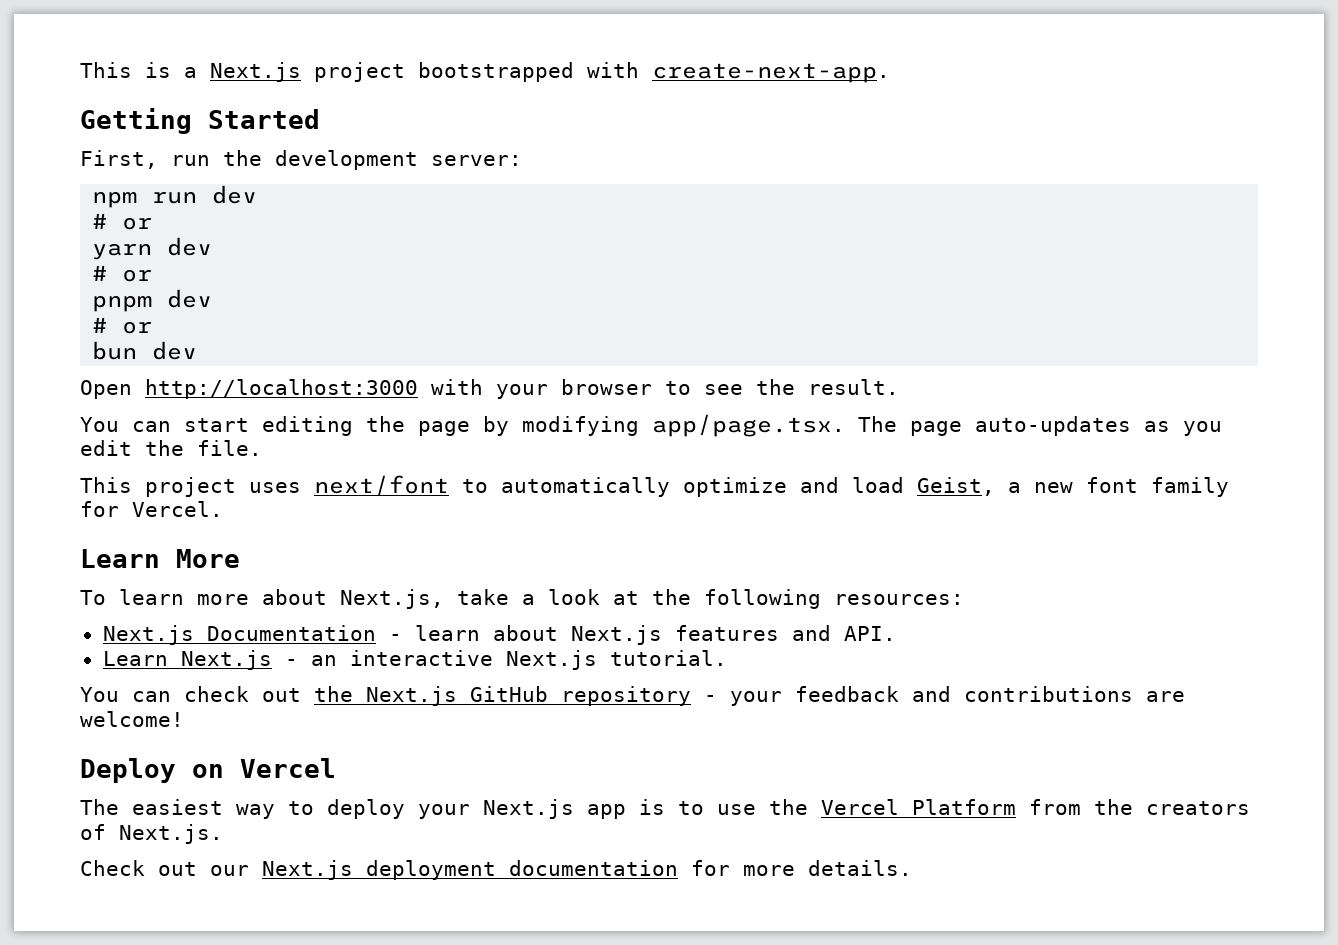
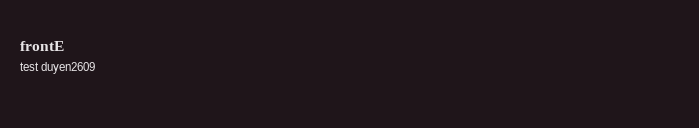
[80,62,890,83] [80,108,320,134] [80,150,522,170] [92,185,258,208] [92,213,153,230] [92,237,213,260] [92,265,153,282] [92,289,213,312] [92,317,153,334] [92,341,198,360] [80,379,899,399] [80,414,1222,437] [80,440,262,456] [80,475,1229,497] [80,501,223,517] [80,549,240,568] [80,589,964,609] [102,625,896,645] [102,650,727,670] [80,686,1185,706] [80,711,184,727] [80,758,336,783] [80,799,1250,819] [80,824,223,844] [80,860,912,880] This is a Next.js project bootstrapped with create-next-app. // Getting Started // First, run the development server: // npm run dev // # or // yarn dev // # or // pnpm dev // # or // bun dev // Open http://localhost:3000 with your browser to see the result. // You can start editing the page by modifying app/page.tsx. The page auto-updates as you edit the file. // This project uses next/font to automatically optimize and load Geist, a new font family for Vercel. // Learn More // To learn more about Next.js, take a look at the following resources: // Next.js Documentation - learn about Next.js features and API. // Learn Next.js - an interactive Next.js tutorial. // You can check out the Next.js GitHub repository - your feedback and contributions are welcome! // Deploy on Vercel // The easiest way to deploy your Next.js app is to use the Vercel Platform from the creators of Next.js. // Check out our Next.js deployment documentation for more details. -> [20,41,64,51] [20,62,96,74] frontE // test duyen2609

